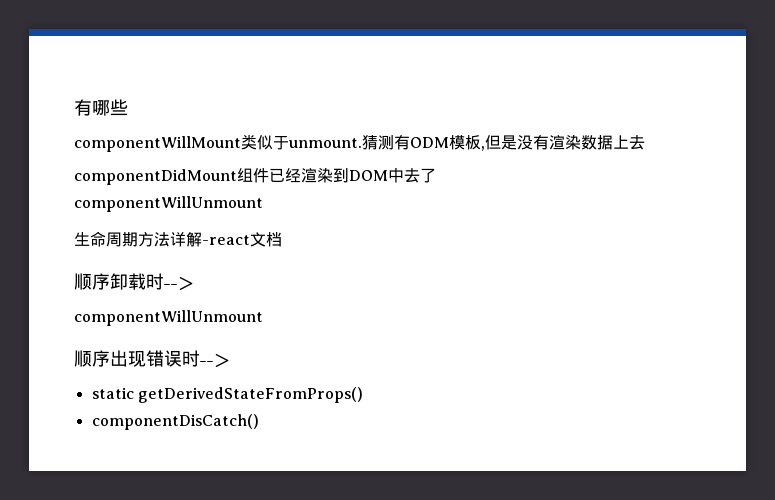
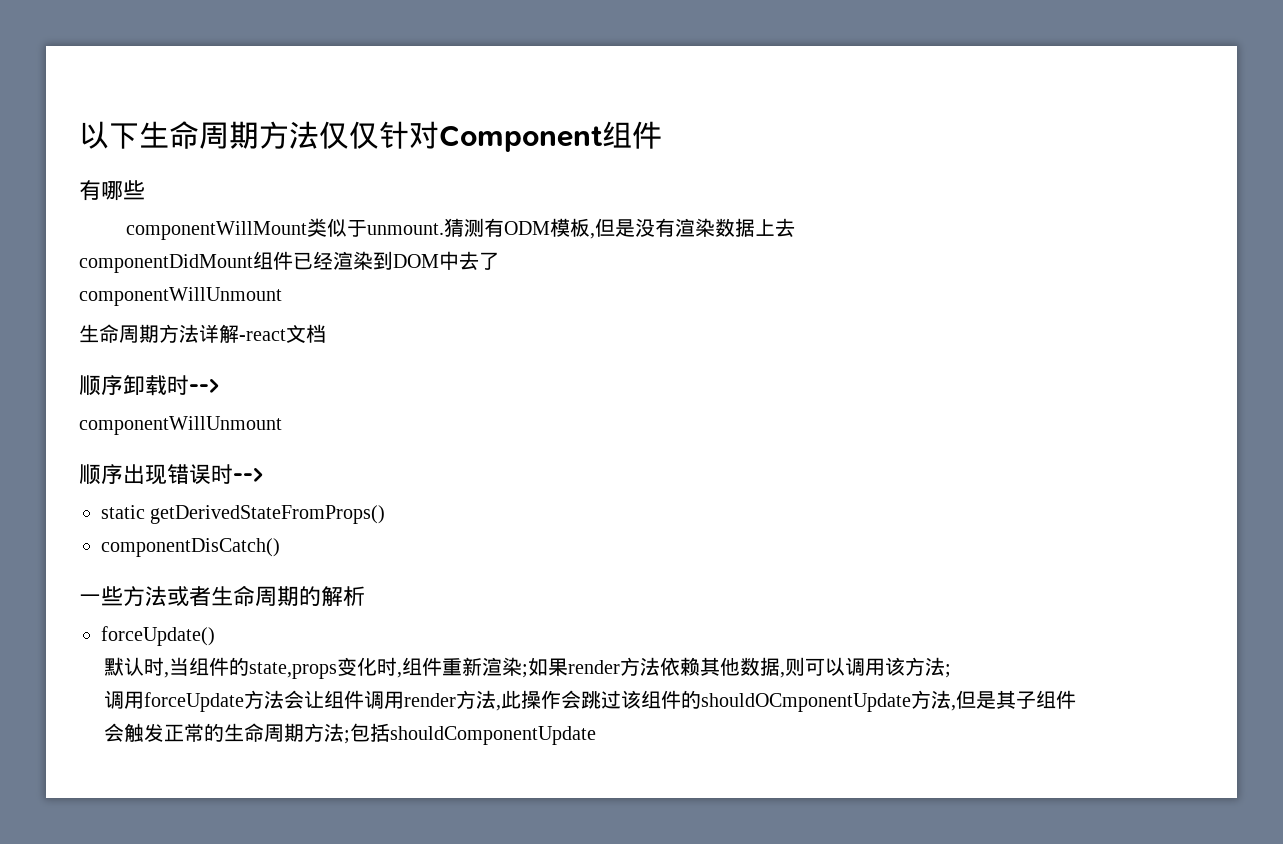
(74, 107) none -> [79,121,662,152] 以下生命周期方法仅仅针对Component组件 //
(259, 422) none -> [79,585,365,607] [101,626,215,646] [104,657,952,679] [104,690,1077,712] [104,723,597,745] // 一些方法或者生命周期的解析 // forceUpdate() // 默认时,当组件的state,props变化时,组件重新渲染;如果render方法依赖其他数据,则可以调用该方法; // 调用forceUpdate方法会让组件调用render方法,此操作会跳过该组件的shouldOCmponentUpdate方法,但是其子组件 // 会触发正常的生命周期方法;包括shouldComponentUpdate

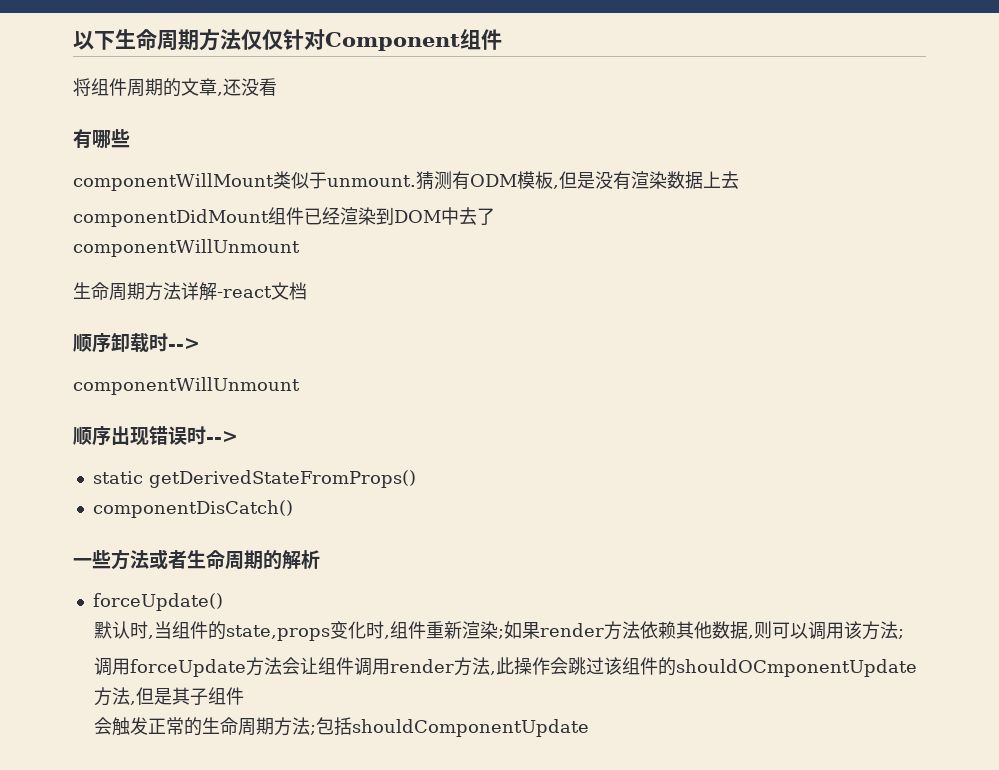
(662, 135) none -> [73,78,277,97] // 将组件周期的文章,还没看

